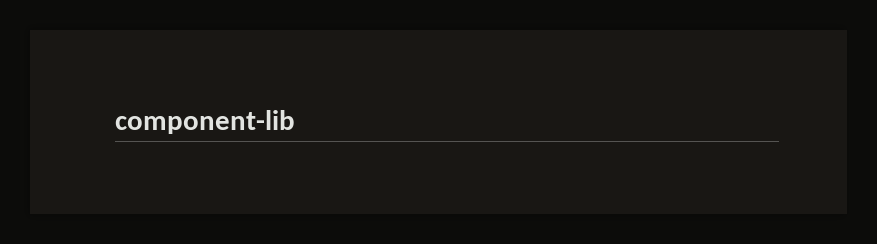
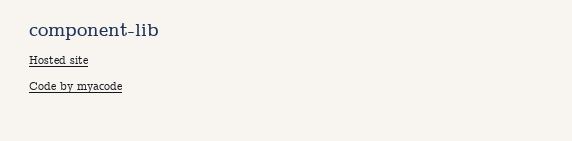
(295, 122) none -> [29,56,88,64] [29,82,122,93] // Hosted site // Code by myacode

